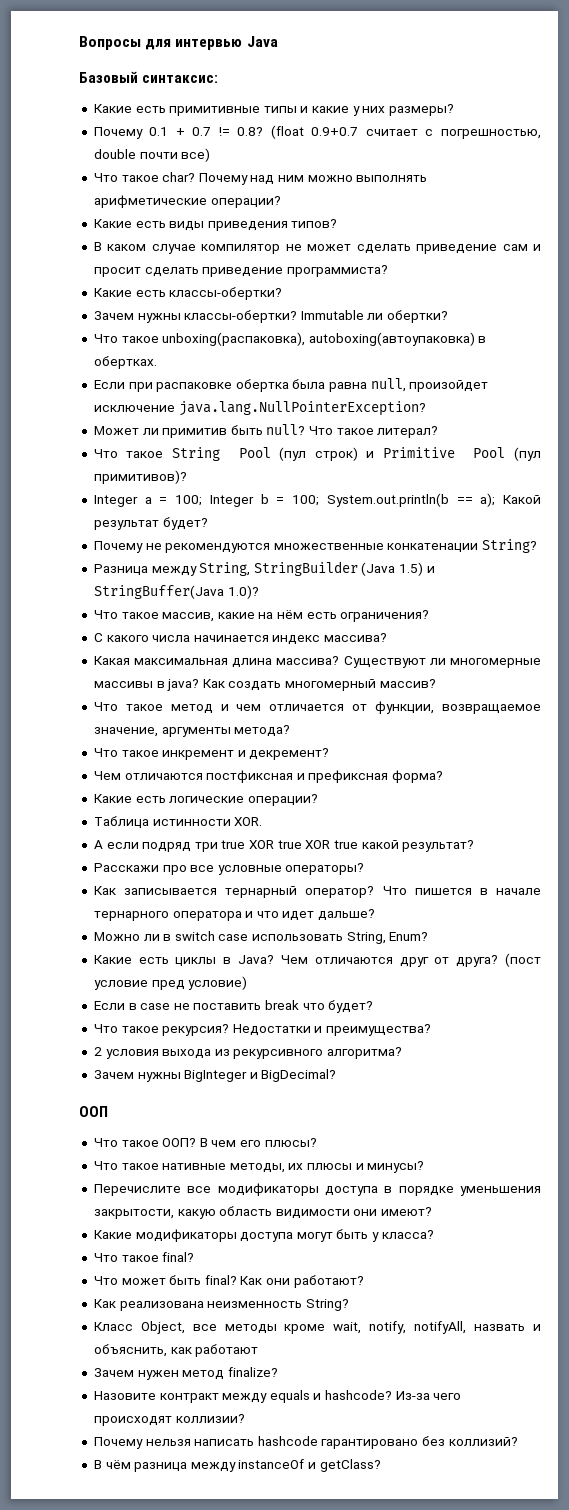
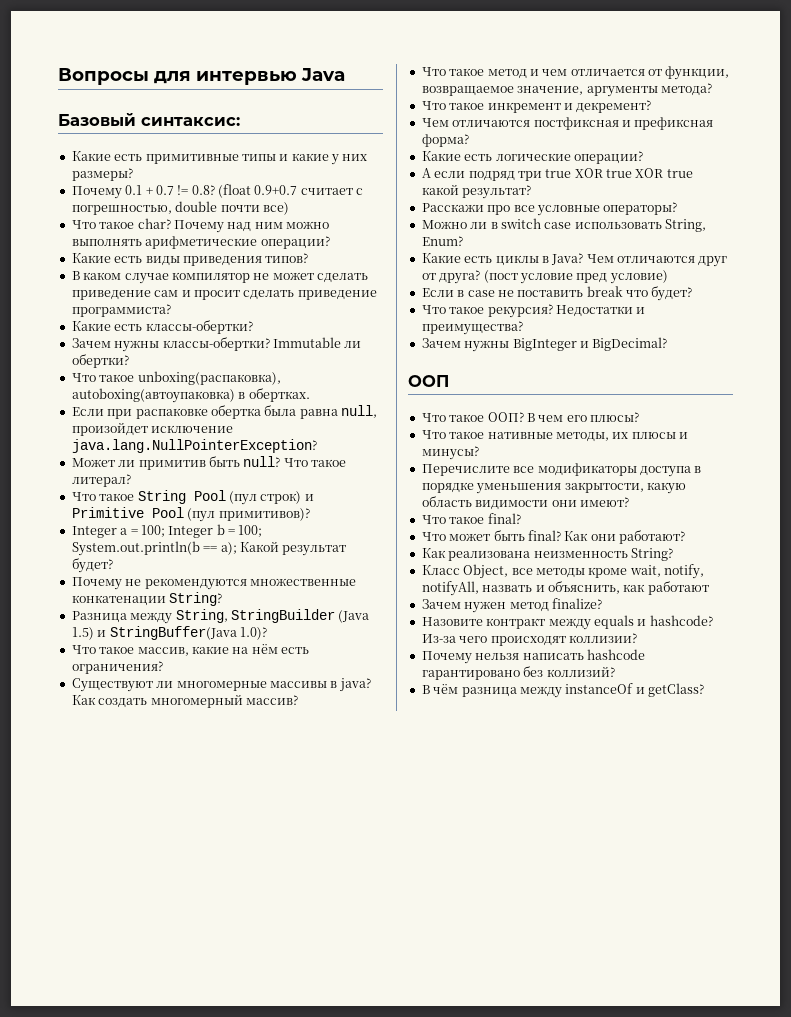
[93,633,388,645] [93,656,340,668] С какого числа начинается индекс массива? // Какая максимальная длина массива? -> (163, 667) none
[93,816,263,829] // Таблица истинности XOR. -> (643, 157) none
[93,886,541,898] [93,909,376,921] // Как записывается тернарный оператор? Что пишется в начале тернарного оператора и что идет дальше? -> (678, 208) none
[93,1047,403,1059] // 2 условия выхода из рекурсивного алгоритма? -> (523, 328) none
[93,1229,434,1242] // Какие модификаторы доступа могут быть у класса? -> (629, 502) none

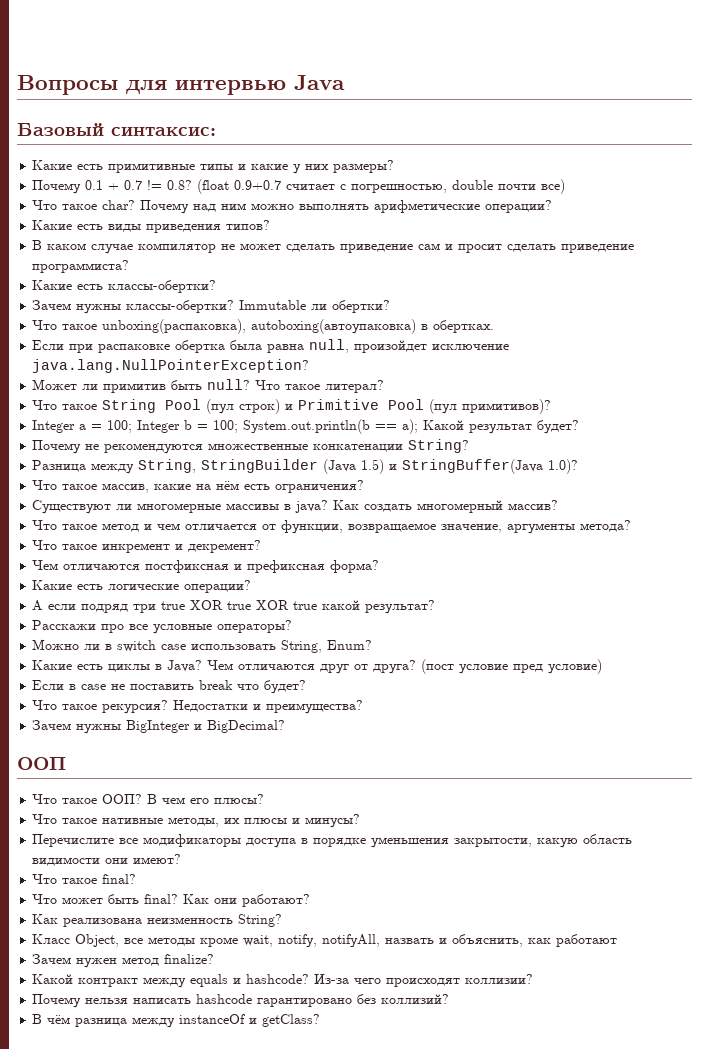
[421,617,483,626] Назовите -> [32,974,74,984] Какой

